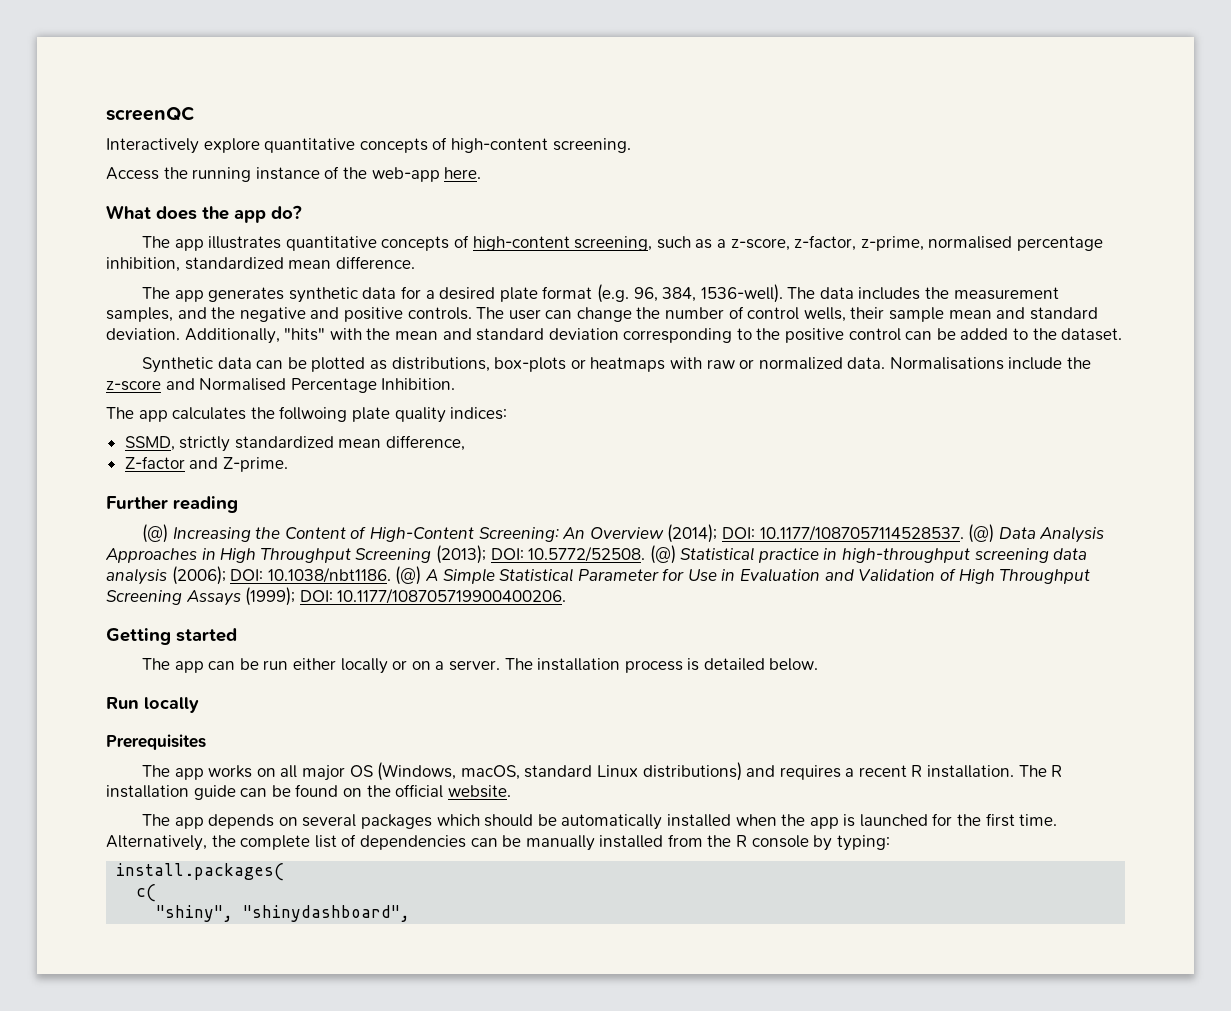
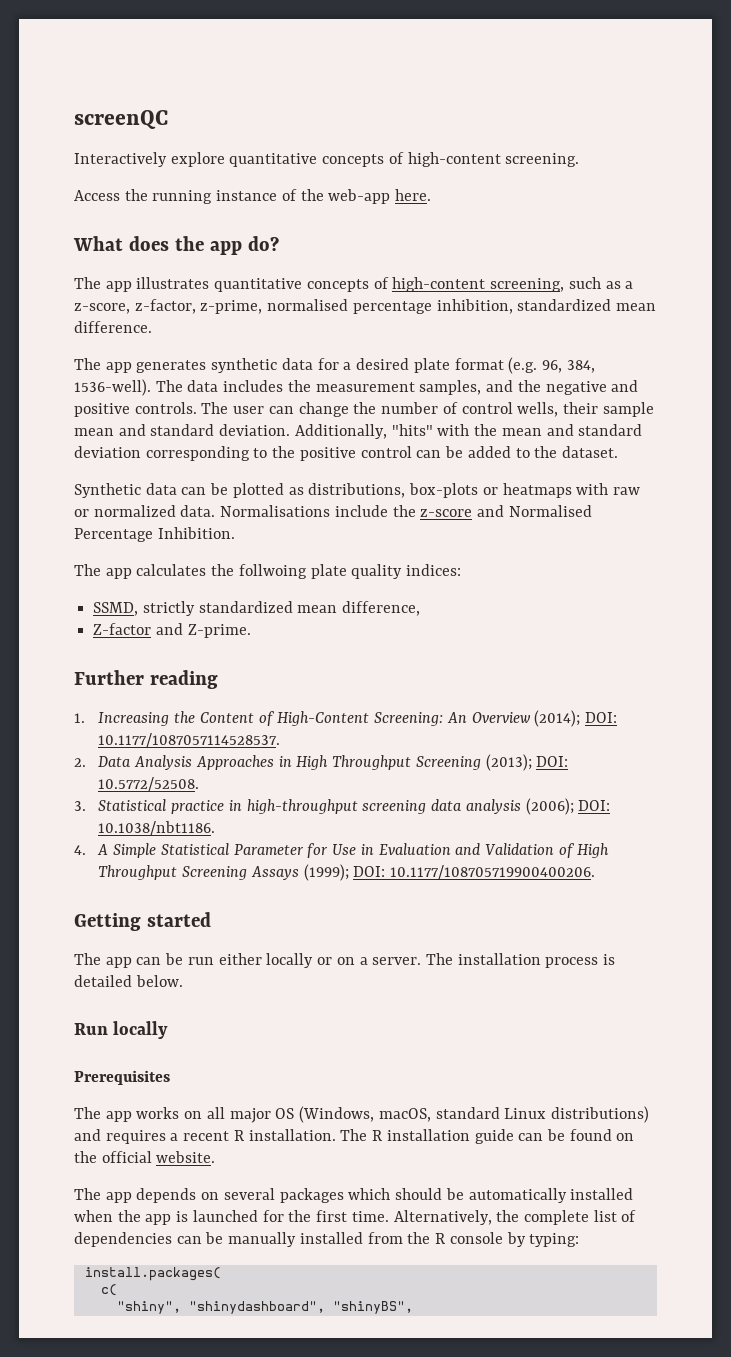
[142,524,169,543] (@) -> [74,713,85,723] 1.
[968,524,995,543] (@) -> [74,758,86,767] // 2.
[649,545,676,564] (@) -> [74,801,86,811] // 3.
[395,566,422,585] (@) -> [74,845,86,855] // 4.
(411, 913) none -> [332,1301,413,1314] "shinyBS",

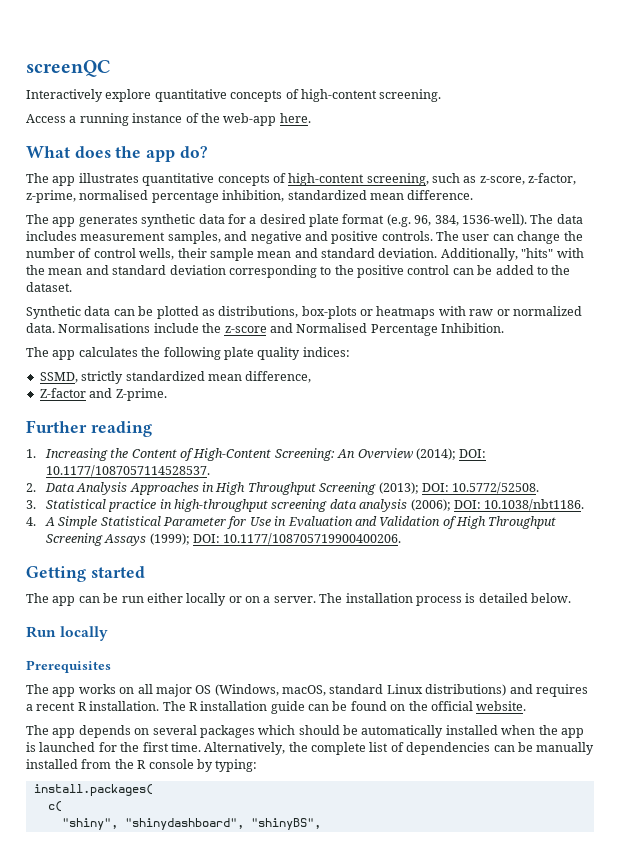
[124,189,148,201] the -> [69,116,77,123] a
[625,281,634,289] a -> (477, 179) none
[287,380,311,392] the -> (77, 236) none
[517,380,541,392] the -> (248, 236) none
[238,564,307,579] follwoing -> [163,347,221,360] following

